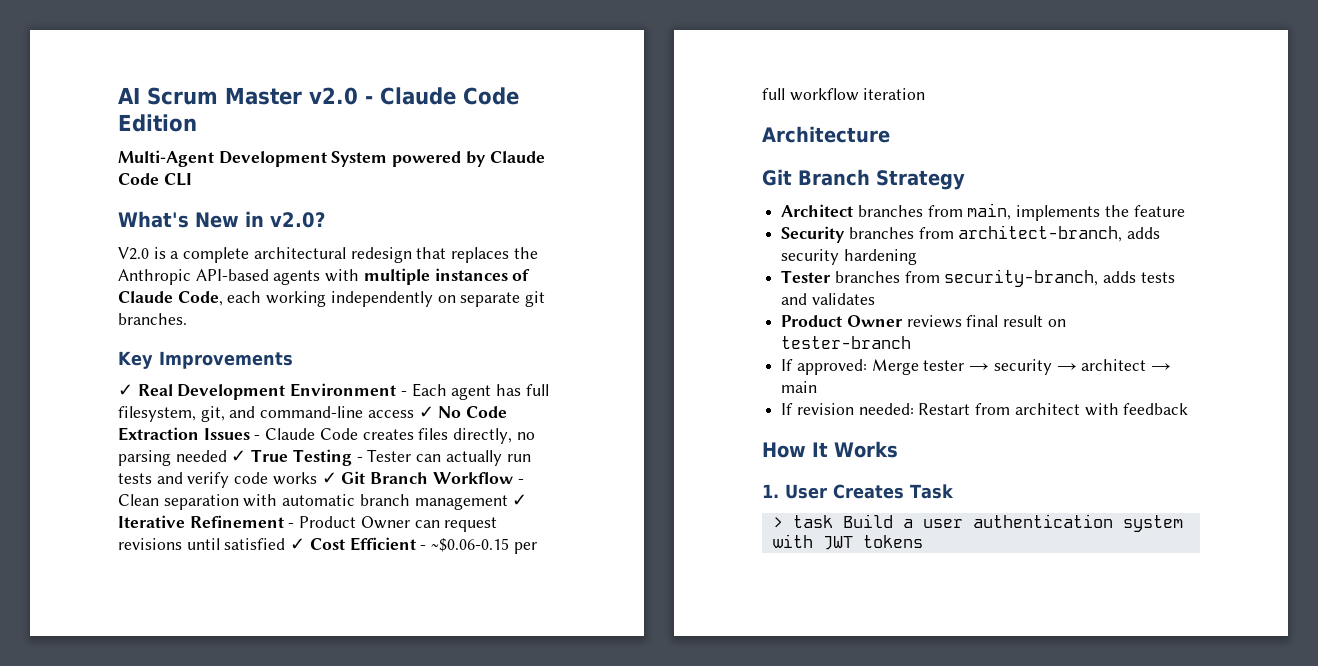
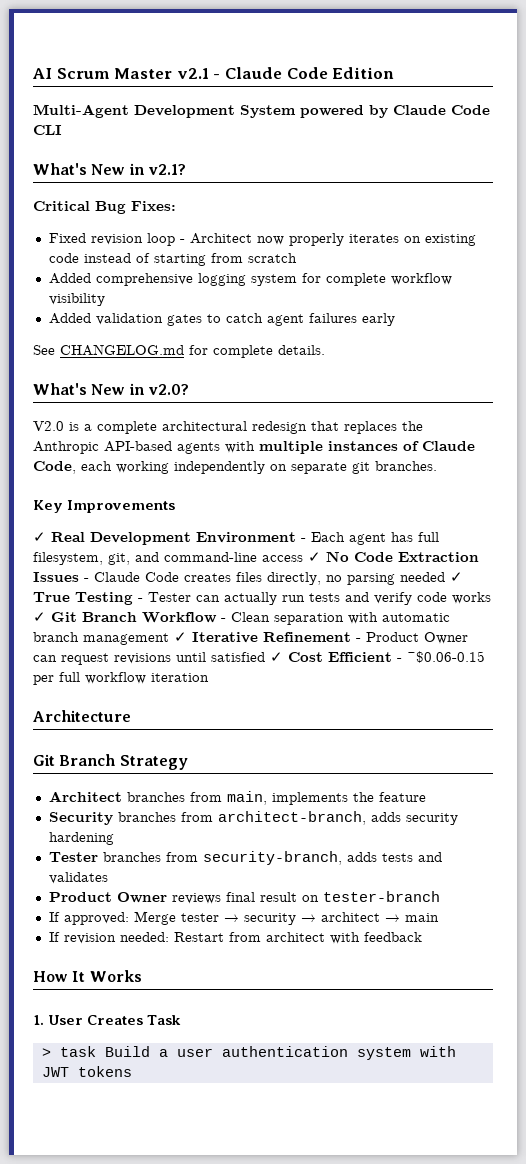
[309,87,358,105] v2.0 -> [176,68,209,79] v2.1
(192, 179) none -> [33,163,186,175] [33,201,176,214] [48,233,476,246] [48,253,297,266] [48,273,452,286] [48,293,105,306] [48,313,395,326] [33,344,325,358] // What's New in v2.1? // Critical Bug Fixes: // Fixed revision loop - Architect now properly iterates on existing code instead of starting from scratch // Added comprehensive logging system for complete workflow visibility // Added validation gates to catch agent failures early // See CHANGELOG.md for complete details.

